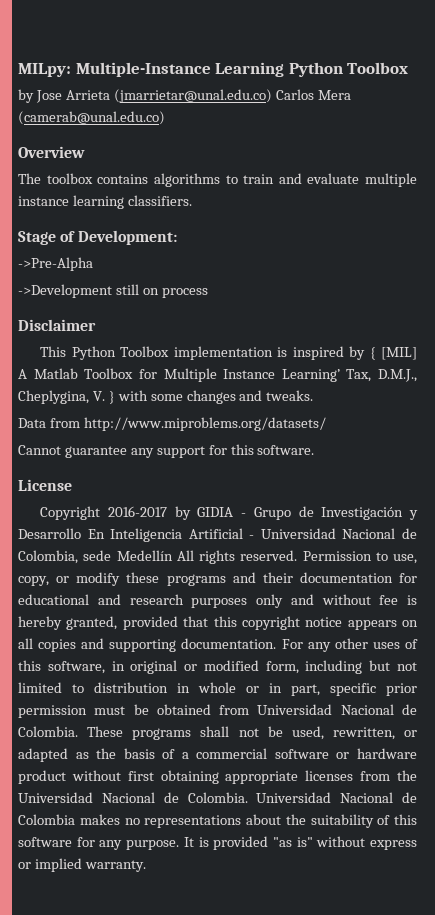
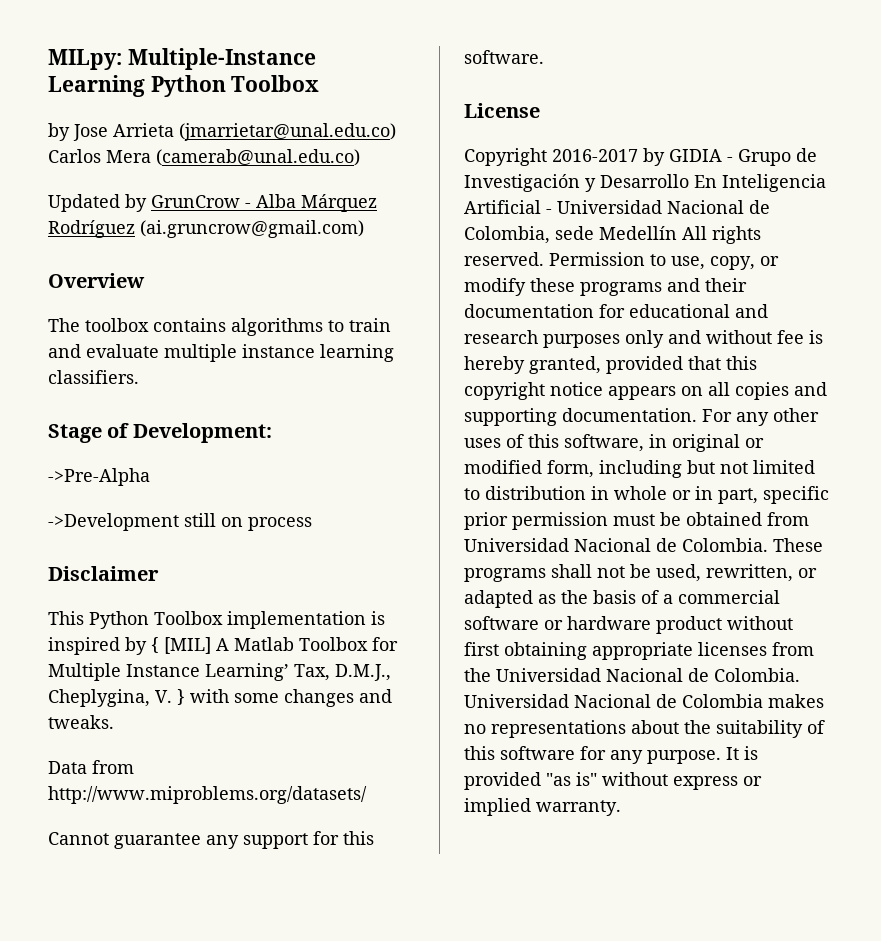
(165, 118) none -> [48,194,377,212] [48,220,364,238] // Updated by GrunCrow - Alba Márquez Rodríguez (ai.gruncrow@gmail.com)

